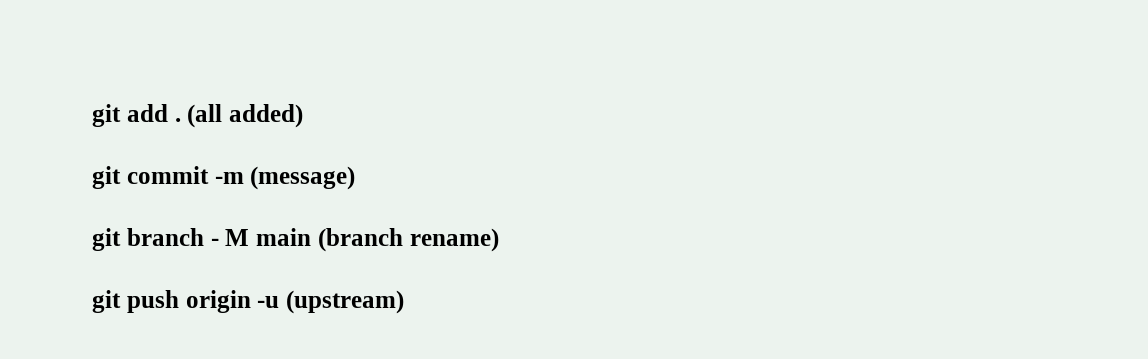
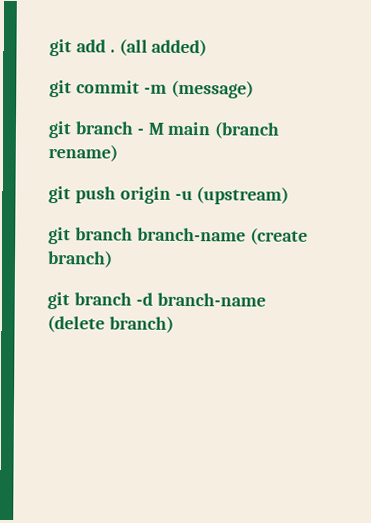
(404, 302) none -> [48,227,308,245] [47,250,113,268] [47,292,266,310] [47,315,174,333] // git branch branch-name (create branch) // git branch -d branch-name (delete branch)

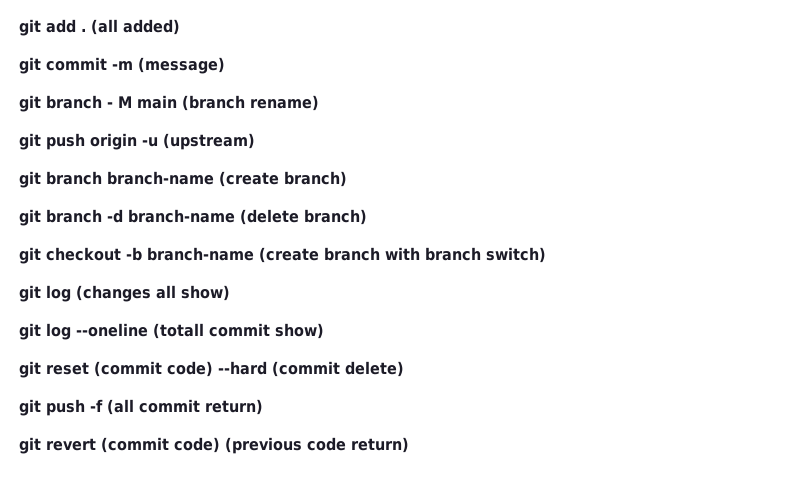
(174, 324) none -> [19,247,546,264] [19,285,230,302] [19,323,324,340] [19,361,404,378] [19,399,263,416] [19,437,409,454] // git checkout -b branch-name (create branch with branch switch) // git log (changes all show) // git log --oneline (totall commit show) // git reset (commit code) --hard (commit delete) // git push -f (all commit return) // git revert (commit code) (previous code return)

